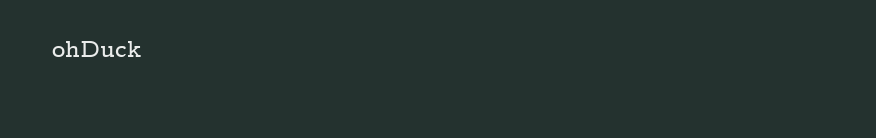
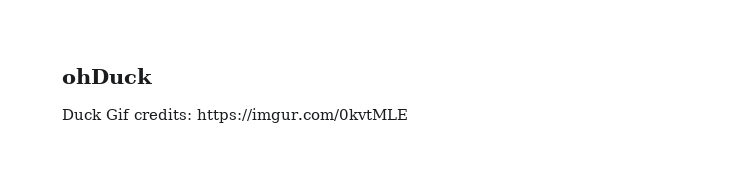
(141, 49) none -> [62,108,408,123] // Duck Gif credits: https://imgur.com/0kvtMLE

